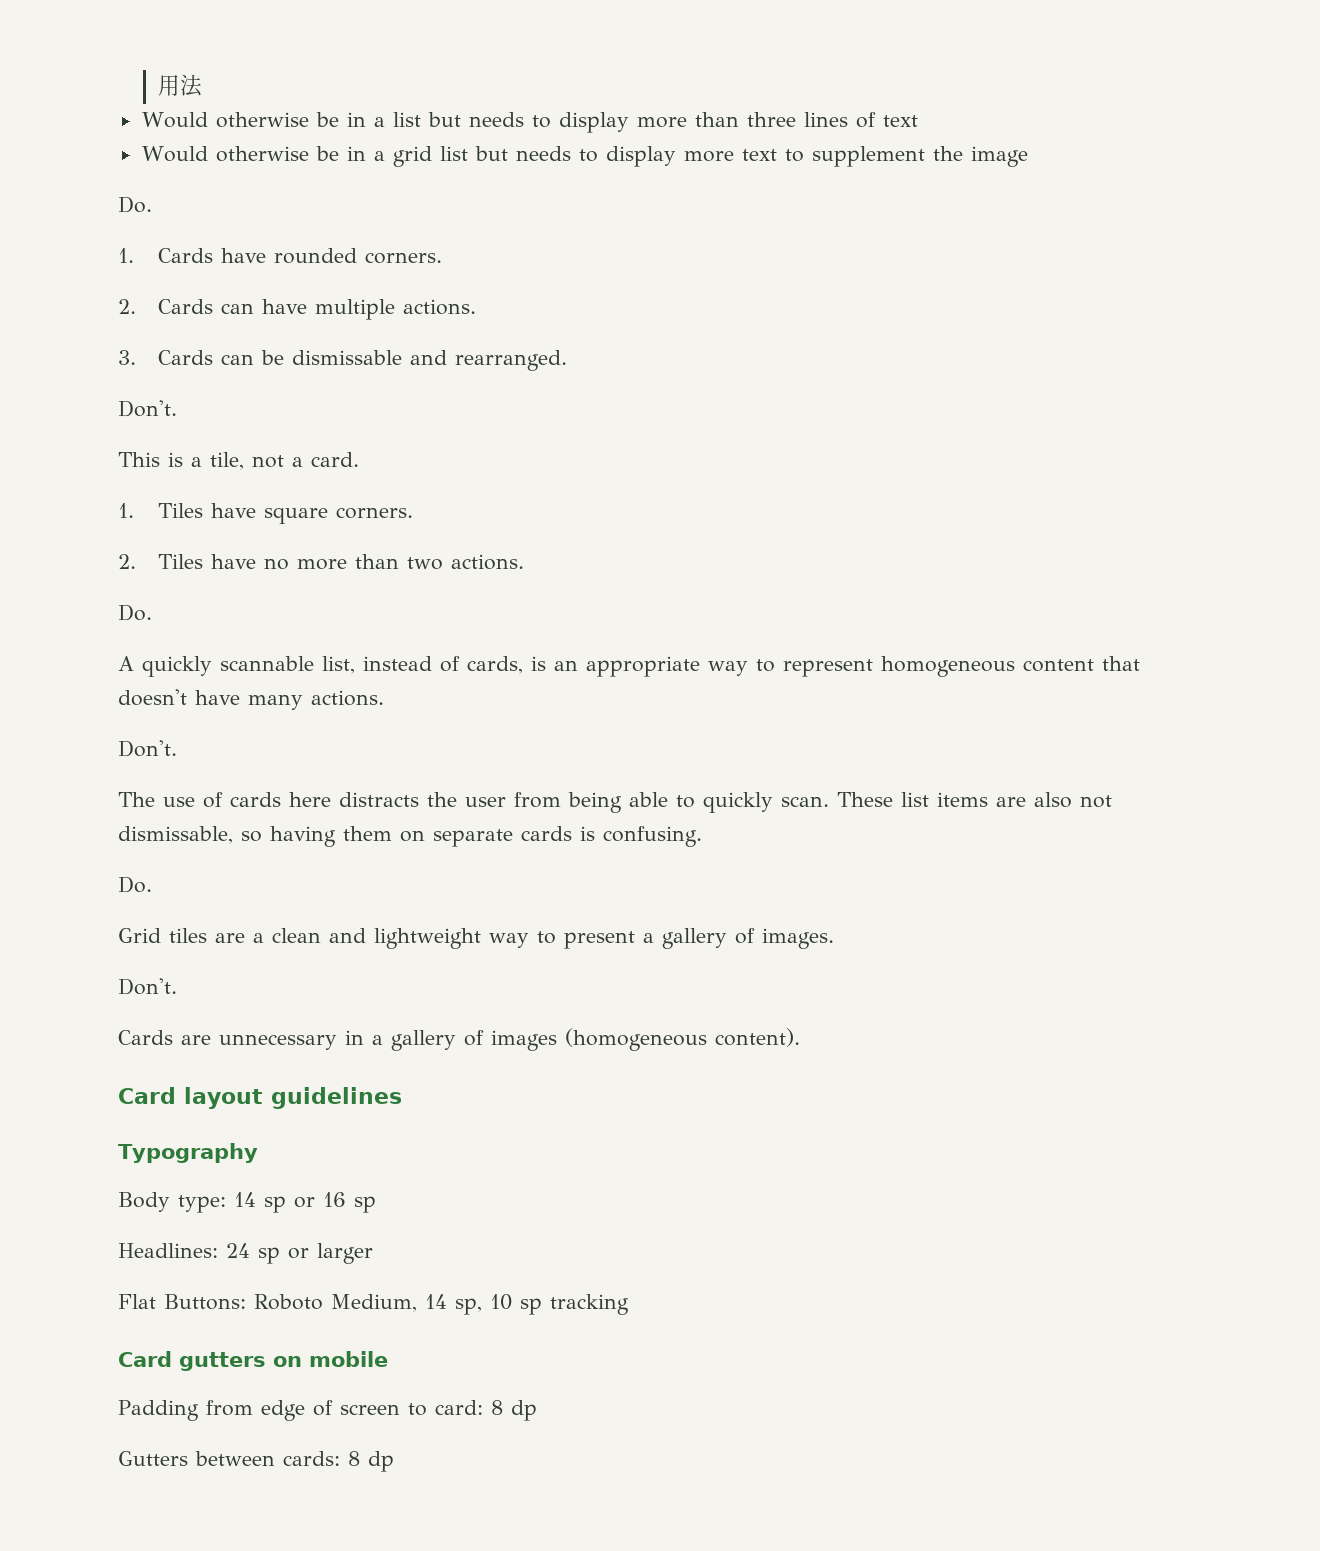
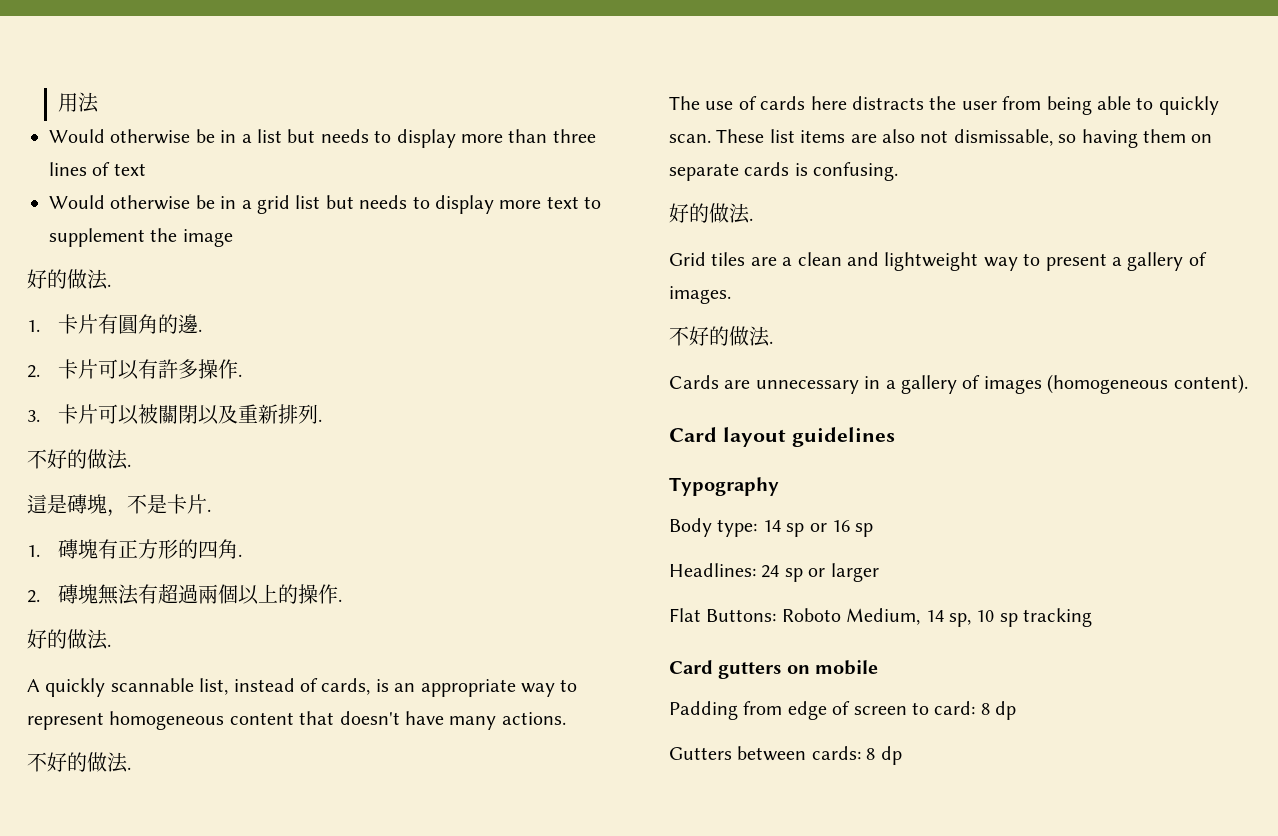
[118,196,152,213] [118,248,442,264] [118,299,476,320] [118,350,567,371] [118,400,177,417] [118,452,359,470] [118,503,413,524] [118,554,524,570] [118,604,152,621] Do. // 1. Cards have rounded corners. // 2. Cards can have multiple actions. // 3. Cards can be dismissable and rearranged. // Don't. // This is a tile, not a card. // 1. Tiles have square corners. // 2. Tiles have no more than two actions. // Do. -> [27,269,111,290] [27,314,202,334] [27,359,242,380] [27,404,322,425] [27,449,131,470] [27,494,211,517] [27,539,242,559] [27,584,342,605] [27,629,111,650] 好的做法. // 1.卡片有圓角的邊. // 2.卡片可以有許多操作. // 3.卡片可以被關閉以及重新排列. // 不好的做法. // 這是磚塊，不是卡片. // 1.磚塊有正方形的四角. // 2.磚塊無法有超過兩個以上的操作. // 好的做法.
[118,740,177,757] Don't. -> [27,752,131,773] 不好的做法.
[118,876,152,893] Do. -> [669,203,753,224] 好的做法.
[118,978,177,995] Don't. -> [669,326,773,347] 不好的做法.

